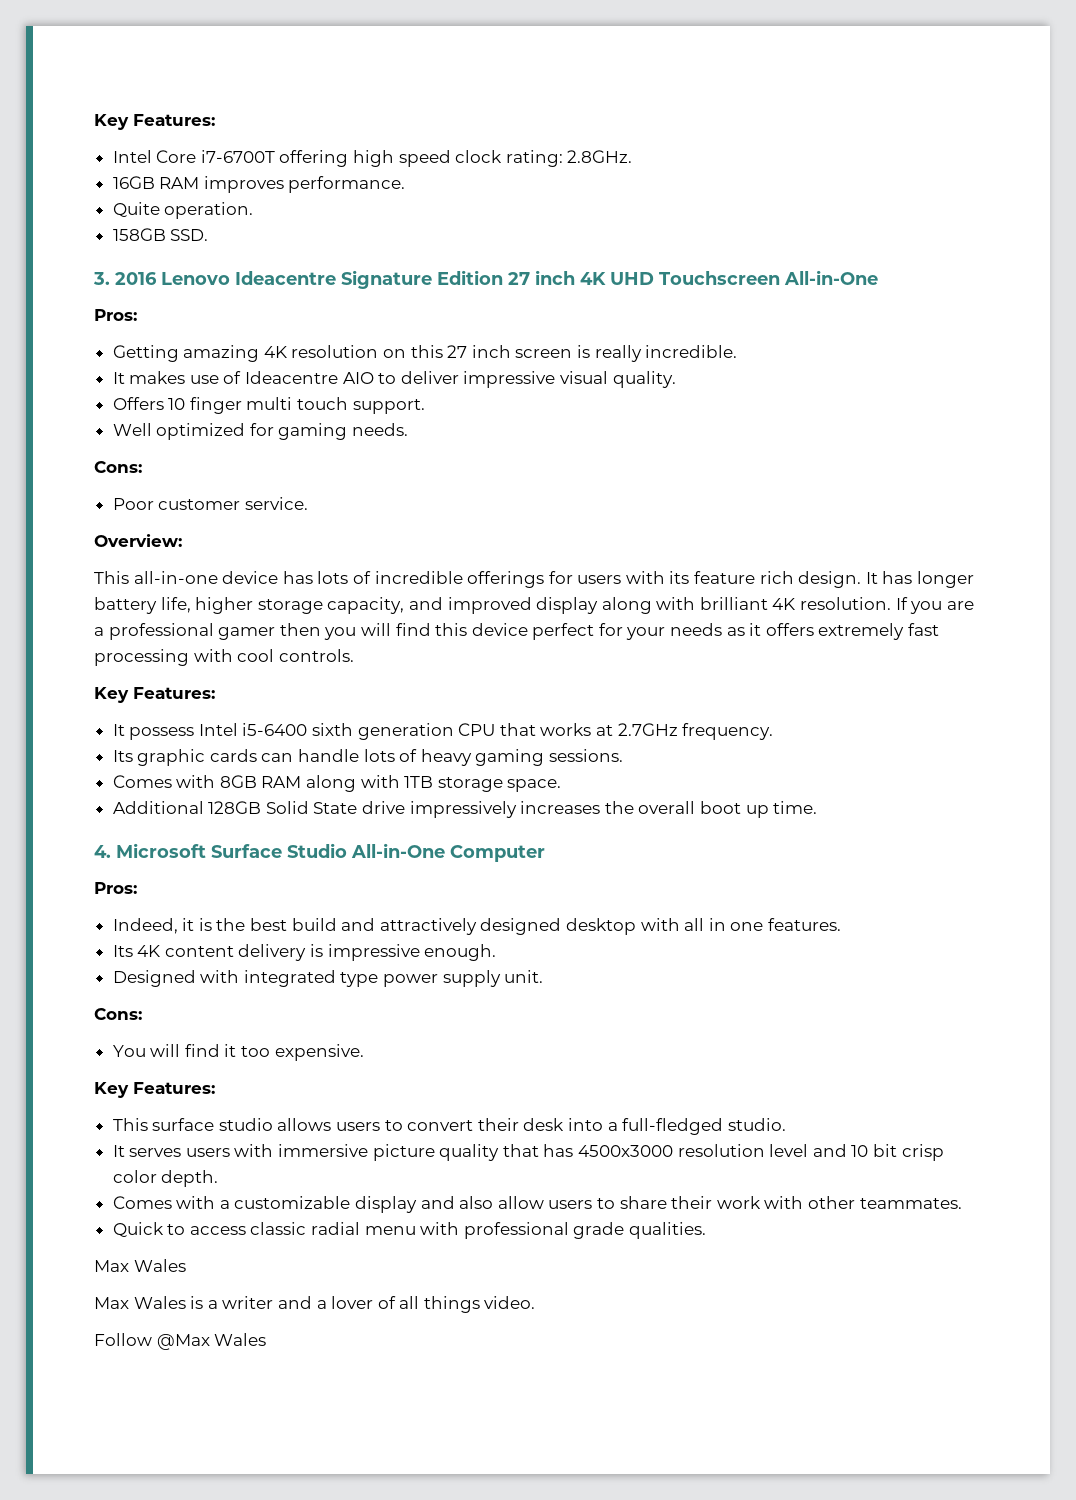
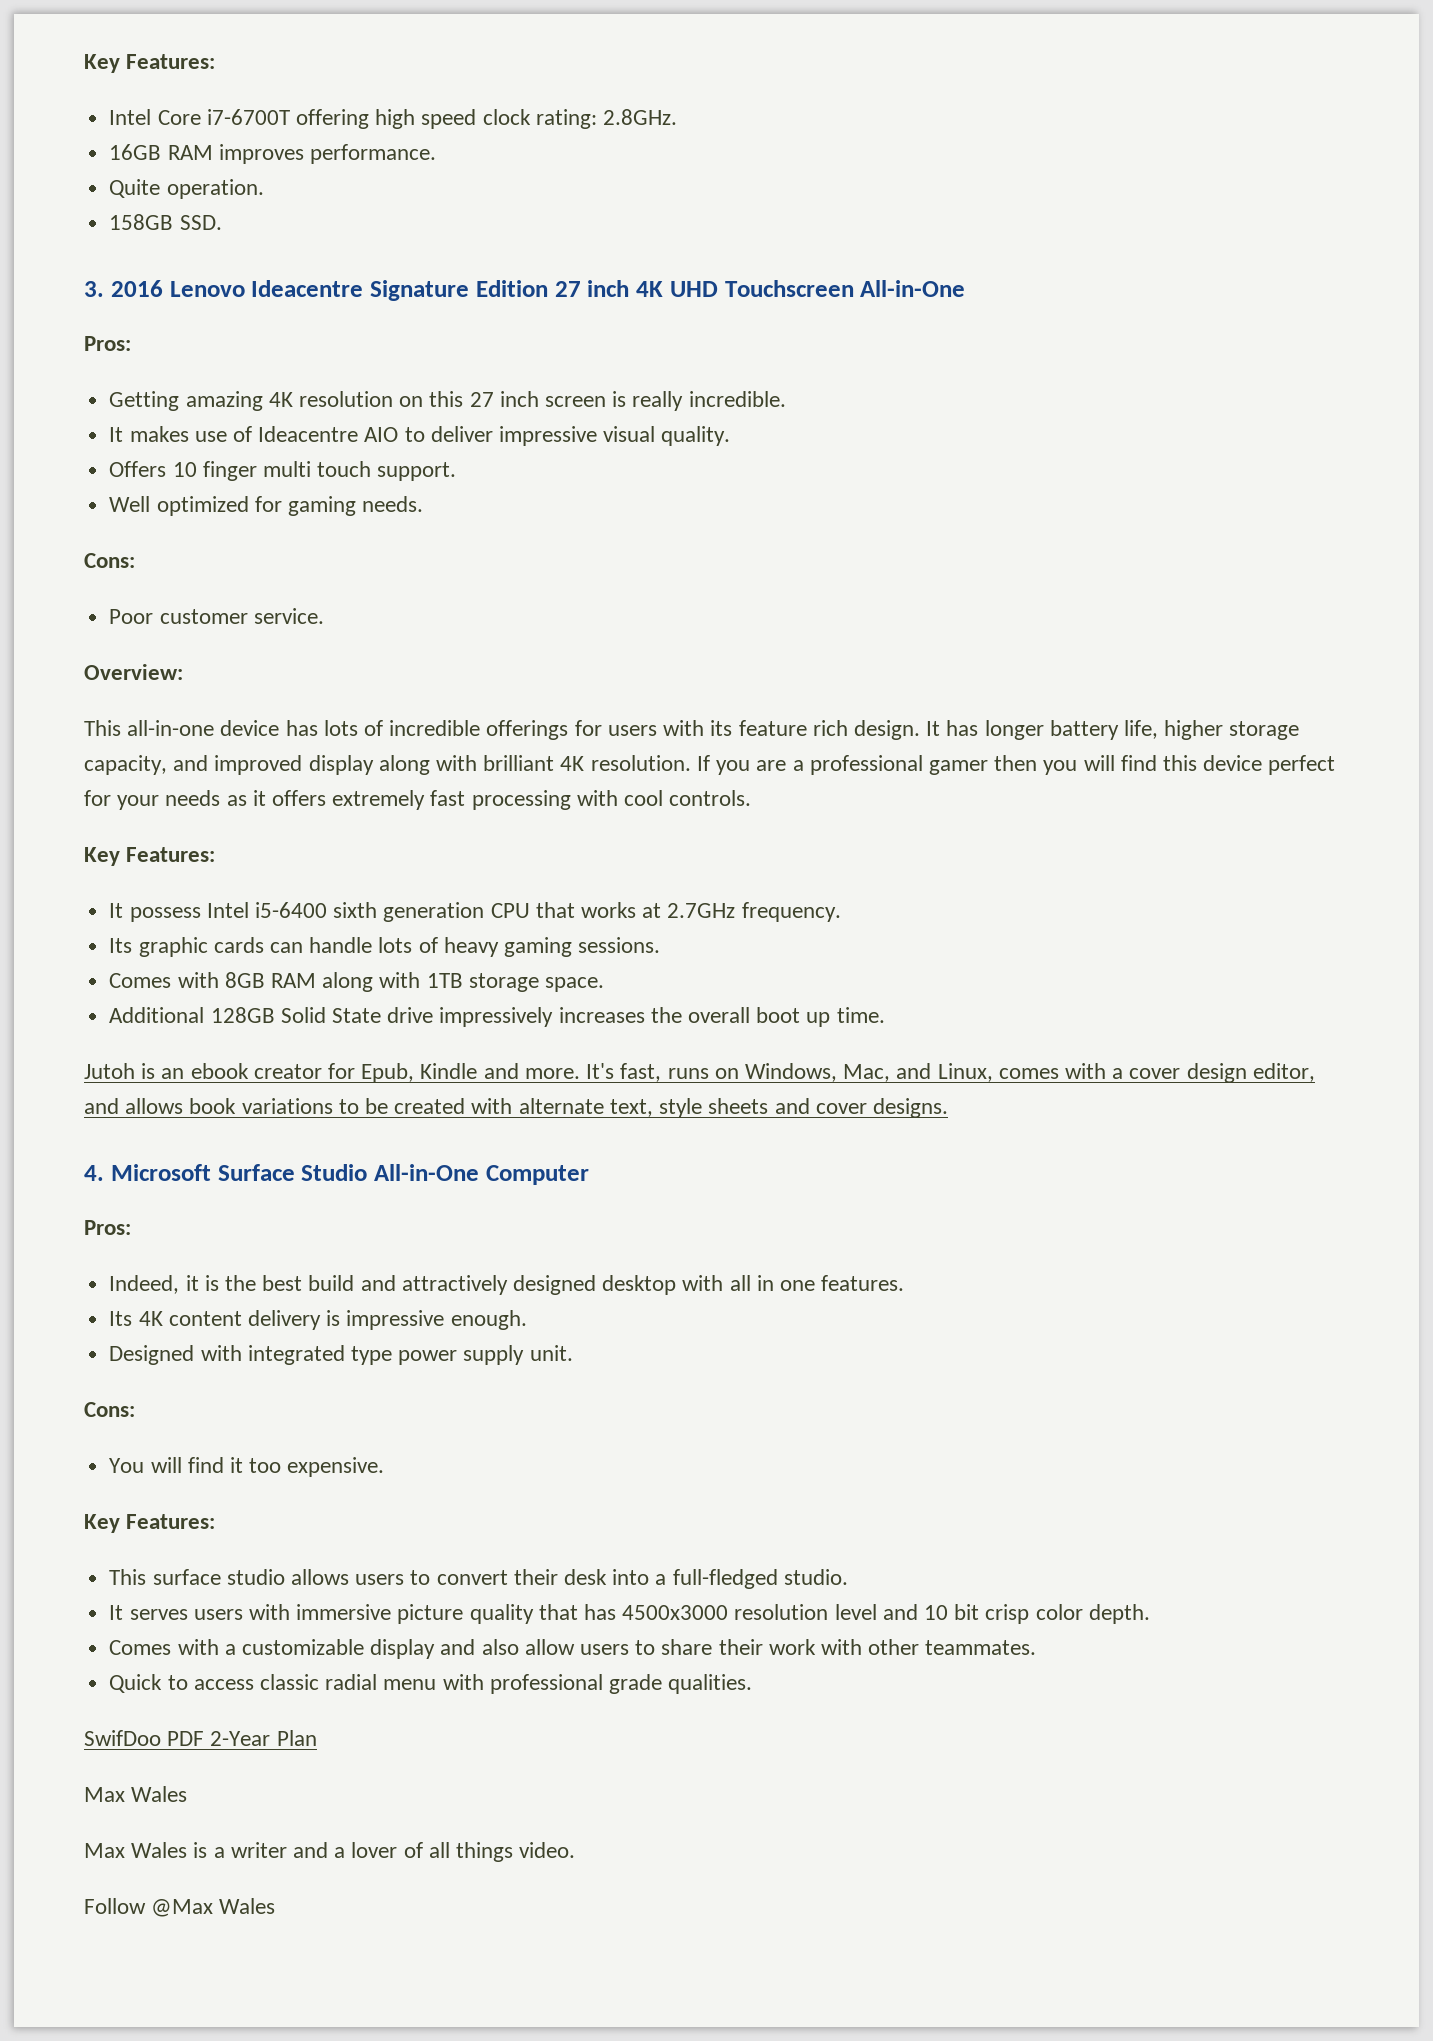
(818, 807) none -> [84,1063,1315,1083] [84,1098,948,1118] // Jutoh is an ebook creator for Epub, Kindle and more. It's fast, runs on Windows, Mac, and Linux, comes with a cover design editor, and allows book variations to be created with alternate text, style sheets and cover designs.
(707, 1230) none -> [84,1730,317,1746] // SwifDoo PDF 2-Year Plan

